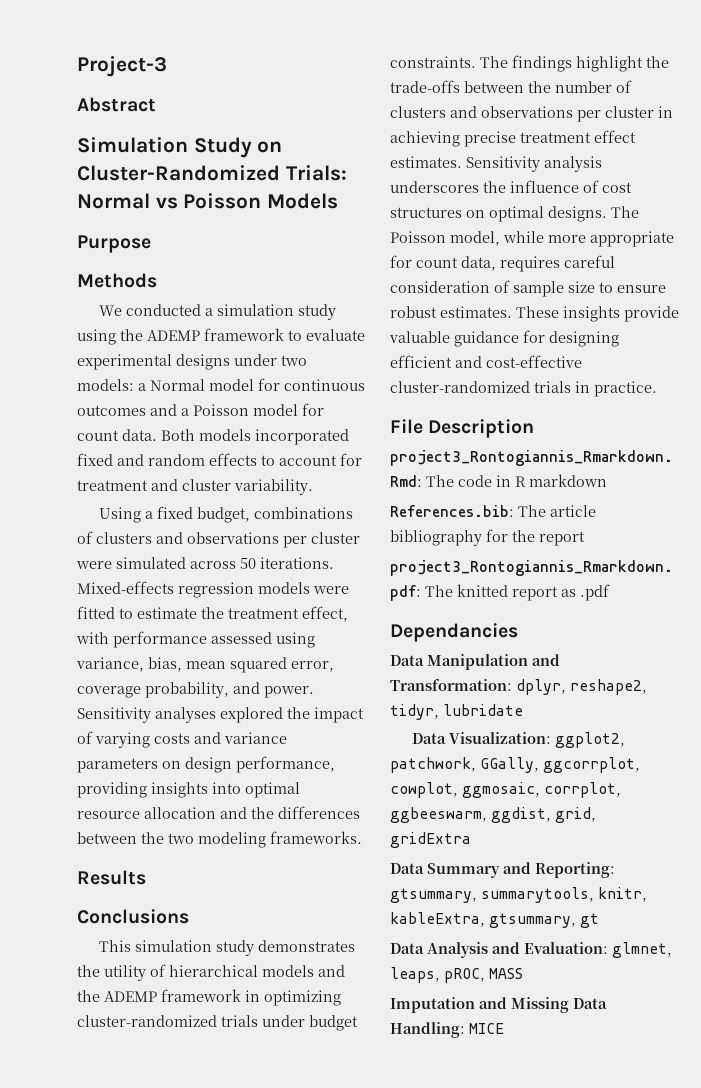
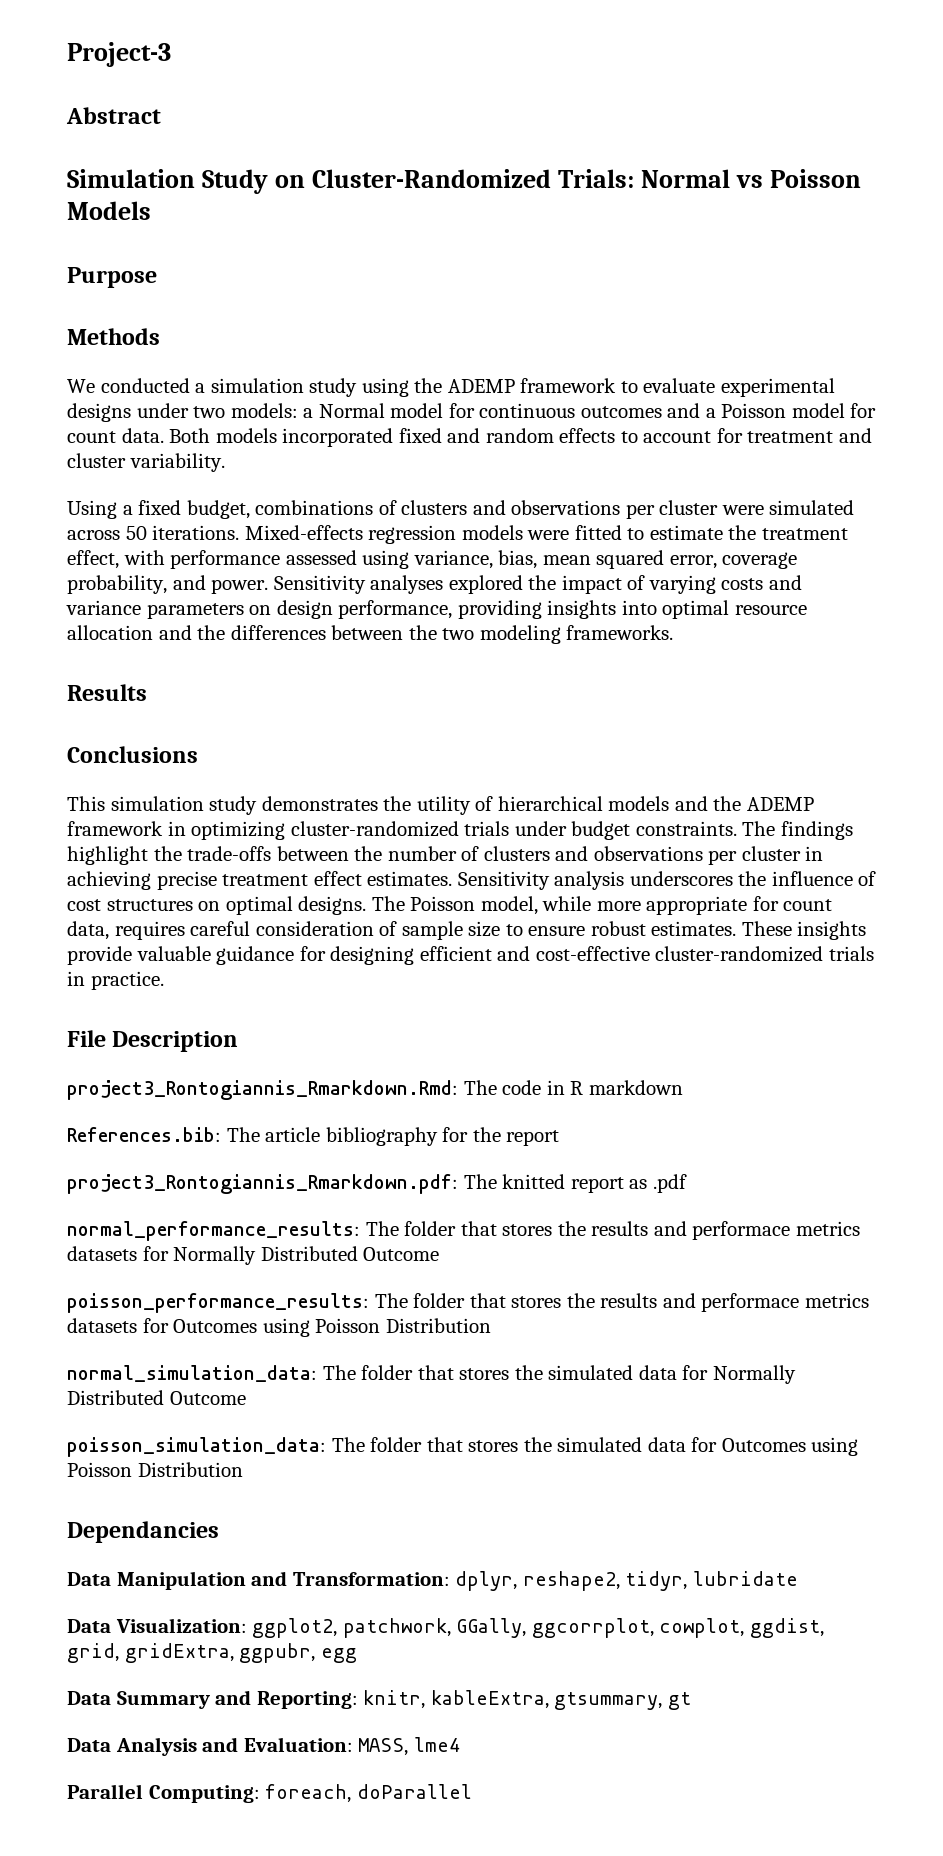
(610, 592) none -> [67,1221,860,1241] [67,1246,440,1265] [67,1293,869,1313] [67,1318,491,1337] [67,1365,796,1384] [67,1390,246,1405] [67,1437,859,1457] [67,1462,243,1477] // normal_performance_results: The folder that stores the results and performace metrics datasets for Normally Distributed Outcome // poisson_performance_results: The folder that stores the results and performace metrics datasets for Outcomes using Poisson Distribution // normal_simulation_data: The folder that stores the simulated data for Normally Distributed Outcome // poisson_simulation_data: The folder that stores the simulated data for Outcomes using Poisson Distribution
[462,782,621,798] [390,807,596,823] [390,832,471,848] ggmosaic, corrplot, ggbeeswarm, ggdist, grid, gridExtra -> [749,1618,824,1638] [67,1643,357,1663] ggdist, grid, gridExtra, ggpubr, egg
[390,887,594,903] gtsummary, summarytools, -> (358, 1700) none
[612,942,672,958] [390,967,523,983] [390,997,607,1013] [390,1022,504,1038] glmnet, leaps, pROC, MASS // Imputation and Missing Data Handling: MICE -> [358,1737,460,1756] [67,1784,472,1803] MASS, lme4 // Parallel Computing: foreach, doParallel

